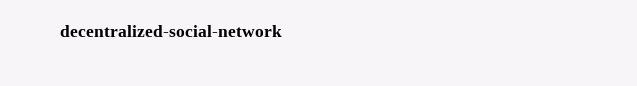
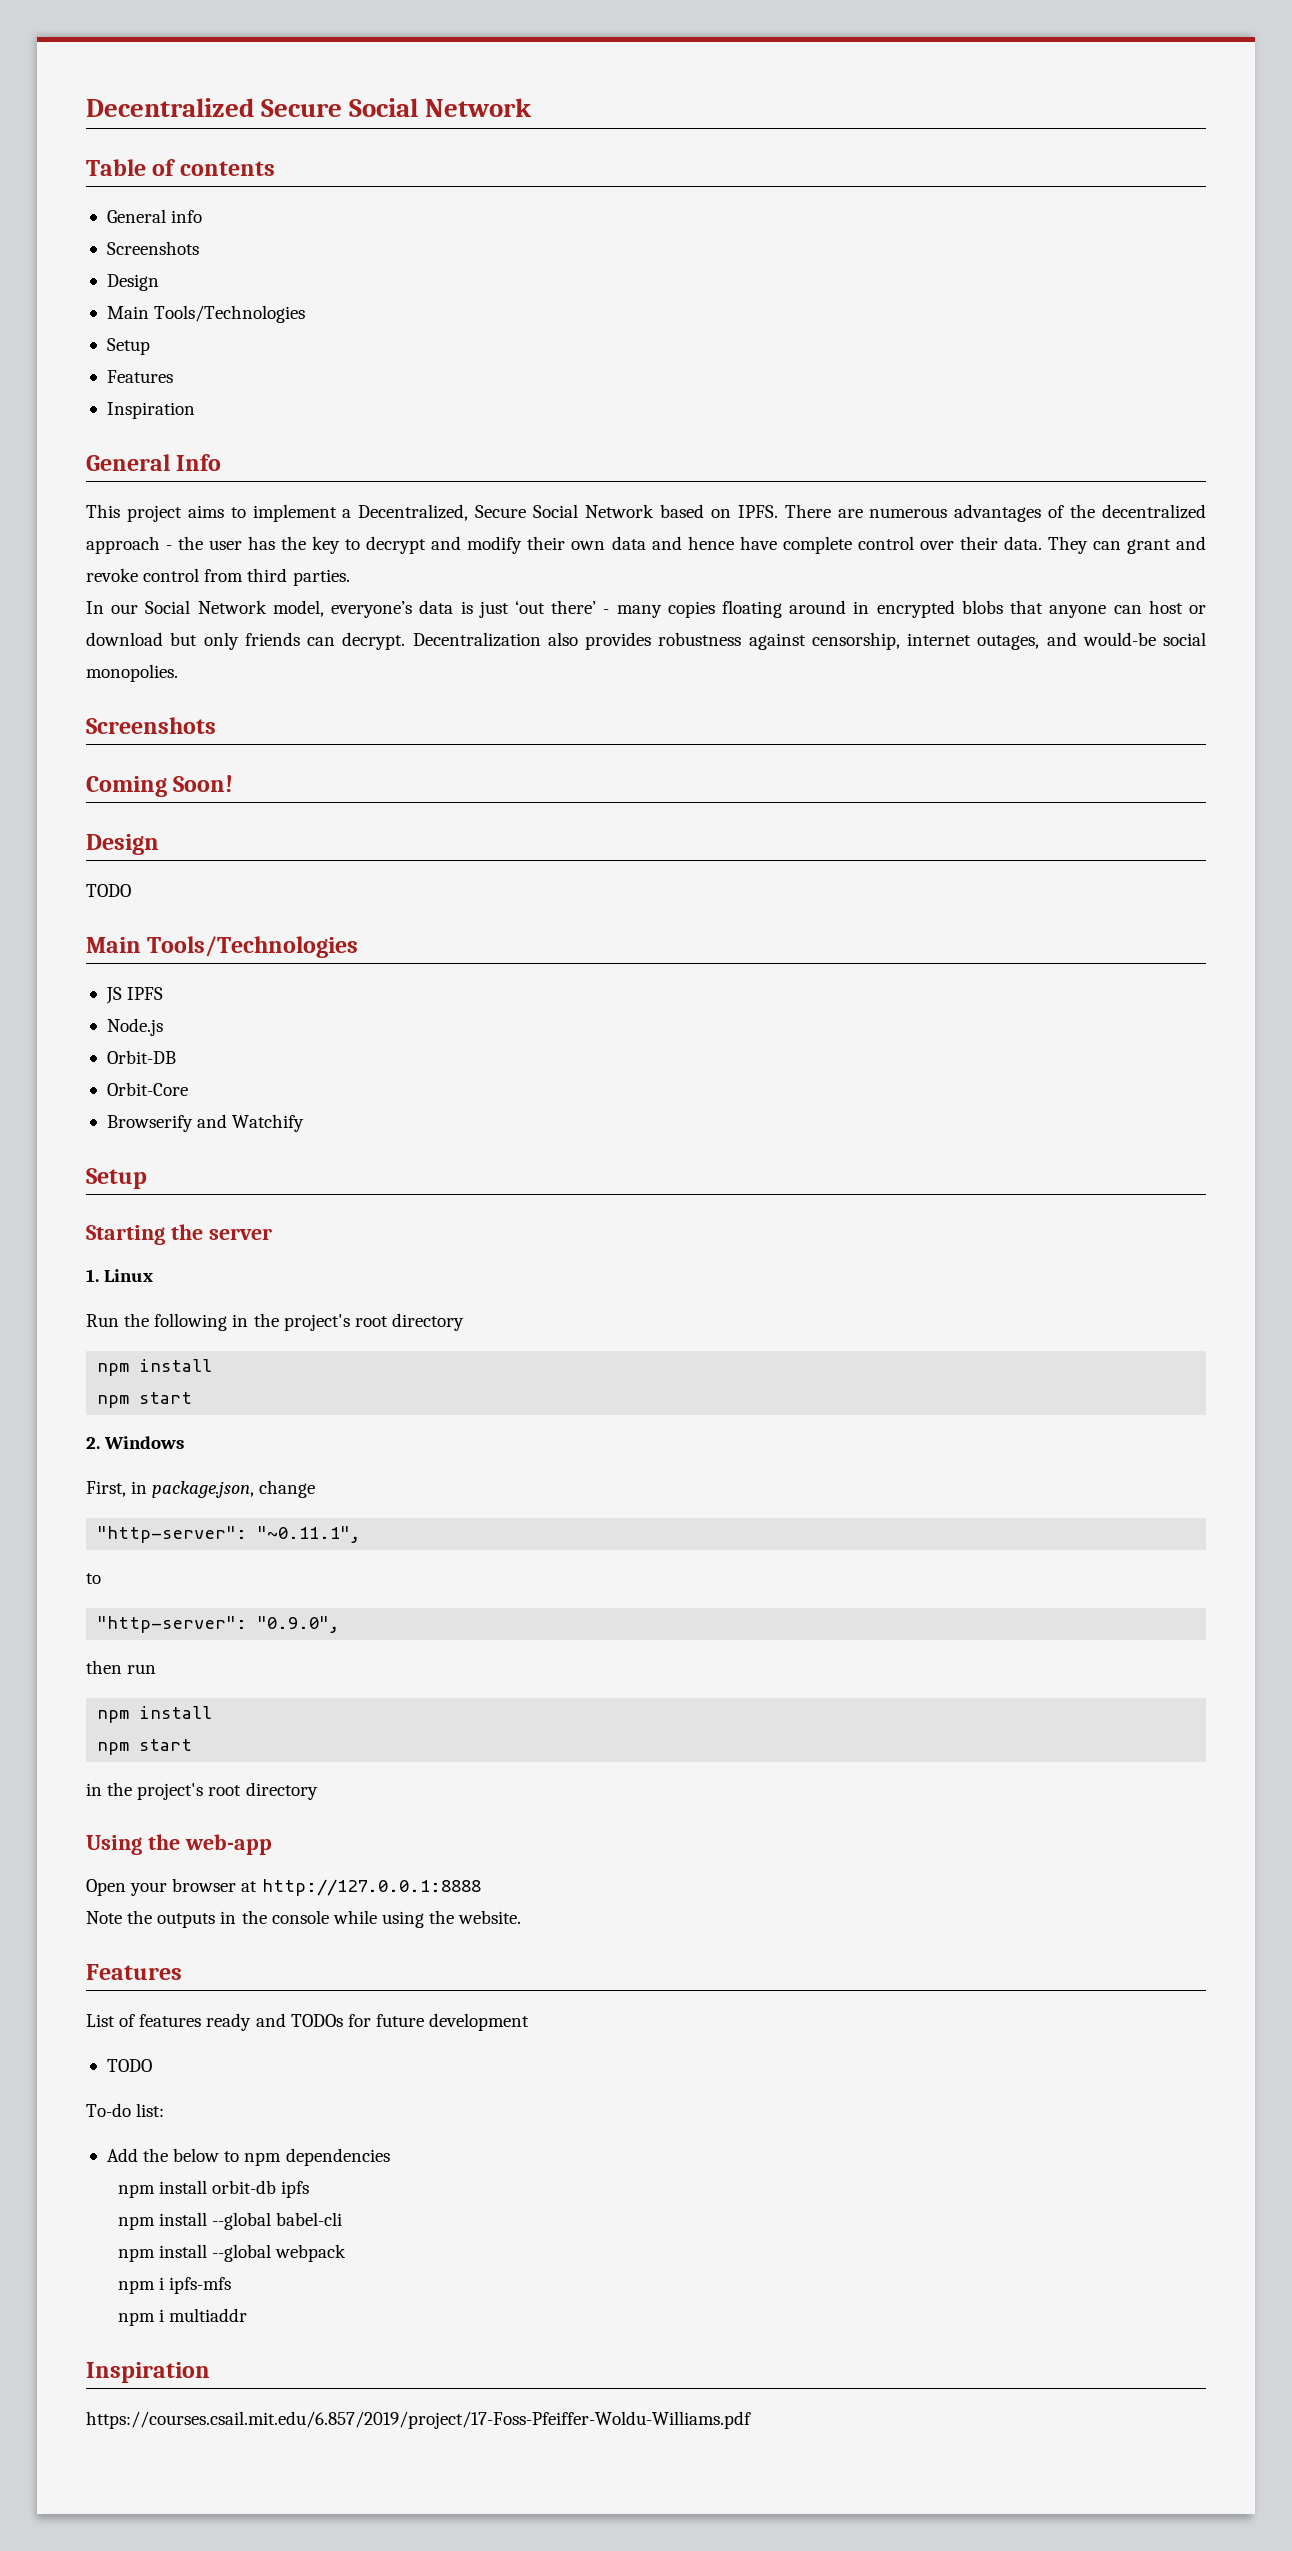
[60,25,282,37] decentralized-social-network -> [86,98,533,117] [86,159,275,176] [106,209,203,223] [106,241,199,255] [106,274,159,291] [106,305,306,323] [106,338,150,355] [106,370,173,383] [106,402,195,419] [86,454,222,471] [86,504,1207,522] [86,536,1206,554] [86,568,350,586] [86,600,1207,618] [86,632,1206,650] [86,664,178,682] [86,717,216,734] [86,775,234,797] [86,834,159,855] [86,884,131,897] [86,936,359,958] [105,987,164,1004] [106,1018,163,1036] [106,1050,176,1064] [106,1082,188,1096] [106,1114,305,1132] [86,1168,147,1189] [86,1224,272,1245] [86,1269,154,1282] [86,1313,464,1331] [97,1359,213,1376] [97,1392,193,1408] [86,1436,185,1449] [86,1480,316,1498] [97,1526,361,1543] [86,1573,101,1584] [97,1616,340,1633] [86,1660,157,1674] [97,1706,213,1723] [97,1739,193,1755] [86,1782,318,1800] [86,1834,272,1855] [86,1878,481,1896] [86,1910,522,1928] [86,1964,182,1980] [86,2013,530,2031] [106,2059,152,2072] [86,2103,165,2117] [106,2148,390,2166] [117,2180,309,2198] [117,2212,342,2230] [117,2244,346,2262] [117,2277,231,2294] [117,2308,247,2326] [86,2362,210,2383] [86,2411,751,2429] Decentralized Secure Social Network // Table of contents // General info // Screenshots // Design // Main Tools/Technologies // Setup // Features // Inspiration // General Info // This project aims to implement a Decentralized, Secure Social Network based on IPFS. There are numerous advantages of the decentralized approach - the user has the key to decrypt and modify their own data and hence have complete control over their data. They can grant and revoke control from third parties. // In our Social Network model, everyone’s data is just ‘out there’ - many copies floating around in encrypted blobs that anyone can host or download but only friends can decrypt. Decentralization also provides robustness against censorship, internet outages, and would-be social monopolies. // Screenshots // Coming Soon! // Design // TODO // Main Tools/Technologies // JS IPFS // Node.js // Orbit-DB // Orbit-Core // Browserify and Watchify // Setup // Starting the server // 1. Linux // Run the following in the project's root directory // npm install // npm start // 2. Windows // First, in package.json, change // "http-server": "~0.11.1", // to // "http-server": "0.9.0", // then run // npm install // npm start // in the project's root directory // Using the web-app // Open your browser at http://127.0.0.1:8888 // Note the outputs in the console while using the website. // Features // List of features ready and TODOs for future development // TODO // To-do list: // Add the below to npm dependencies // npm install orbit-db ipfs // npm install --global babel-cli // npm install --global webpack // npm i ipfs-mfs // npm i multiaddr // Inspiration // https://courses.csail.mit.edu/6.857/2019/project/17-Foss-Pfeiffer-Woldu-Williams.pdf

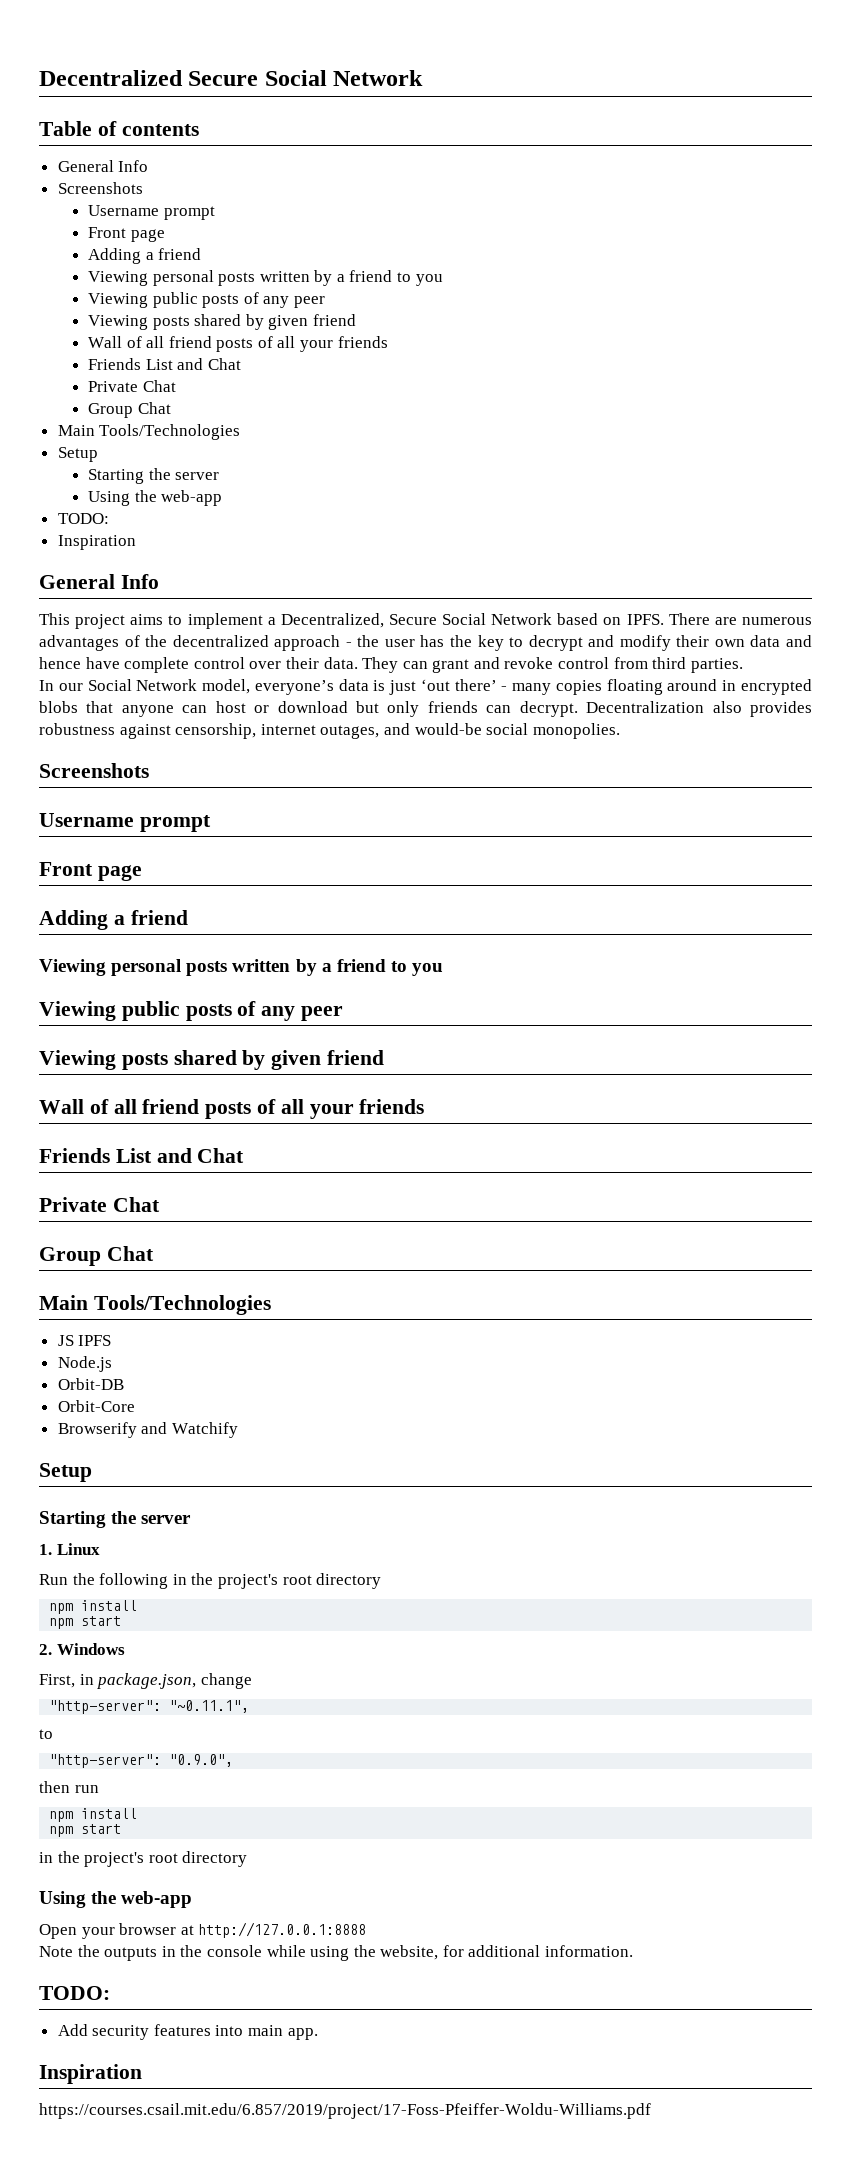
[171,210,203,223] [106,241,199,255] [106,274,159,291] [106,305,306,323] [106,338,150,355] [106,370,173,383] info // Screenshots // Design // Main Tools/Technologies // Setup // Features -> [118,160,149,172] [57,182,143,194] [87,205,215,220] [87,227,165,242] [87,248,202,264] [87,270,443,286] [87,292,325,308] [87,314,356,330] [87,336,388,352] [87,358,241,370] [87,380,176,392] [87,402,171,418] [57,424,241,440] [57,447,98,462] [87,468,220,484] [87,490,223,506] [57,513,109,524] Info // Screenshots // Username prompt // Front page // Adding a friend // Viewing personal posts written by a friend to you // Viewing public posts of any peer // Viewing posts shared by given friend // Wall of all friend posts of all your friends // Friends List and Chat // Private Chat // Group Chat // Main Tools/Technologies // Setup // Starting the server // Using the web-app // TODO:
[86,775,234,797] [86,834,159,855] [86,884,131,897] Coming Soon! // Design // TODO -> [39,813,211,832] [39,862,142,881] [39,910,188,930] [39,959,444,976] [39,1001,344,1021] [39,1050,385,1070] [39,1099,425,1119] [39,1148,245,1163] [39,1197,160,1212] [39,1246,154,1266] Username prompt // Front page // Adding a friend // Viewing personal posts written by a friend to you // Viewing public posts of any peer // Viewing posts shared by given friend // Wall of all friend posts of all your friends // Friends List and Chat // Private Chat // Group Chat
[458,1910,522,1924] [86,1964,182,1980] [86,2013,530,2031] [106,2059,152,2072] [86,2103,165,2117] [106,2148,390,2166] [117,2180,309,2198] [117,2212,342,2230] [117,2244,346,2262] [117,2277,231,2294] [117,2308,247,2326] website. // Features // List of features ready and TODOs for future development // TODO // To-do list: // Add the below to npm dependencies // npm install orbit-db ipfs // npm install --global babel-cli // npm install --global webpack // npm i ipfs-mfs // npm i multiaddr -> [380,1945,634,1960] [39,1986,110,2000] [57,2024,318,2040] website, for additional information. // TODO: // Add security features into main app.

